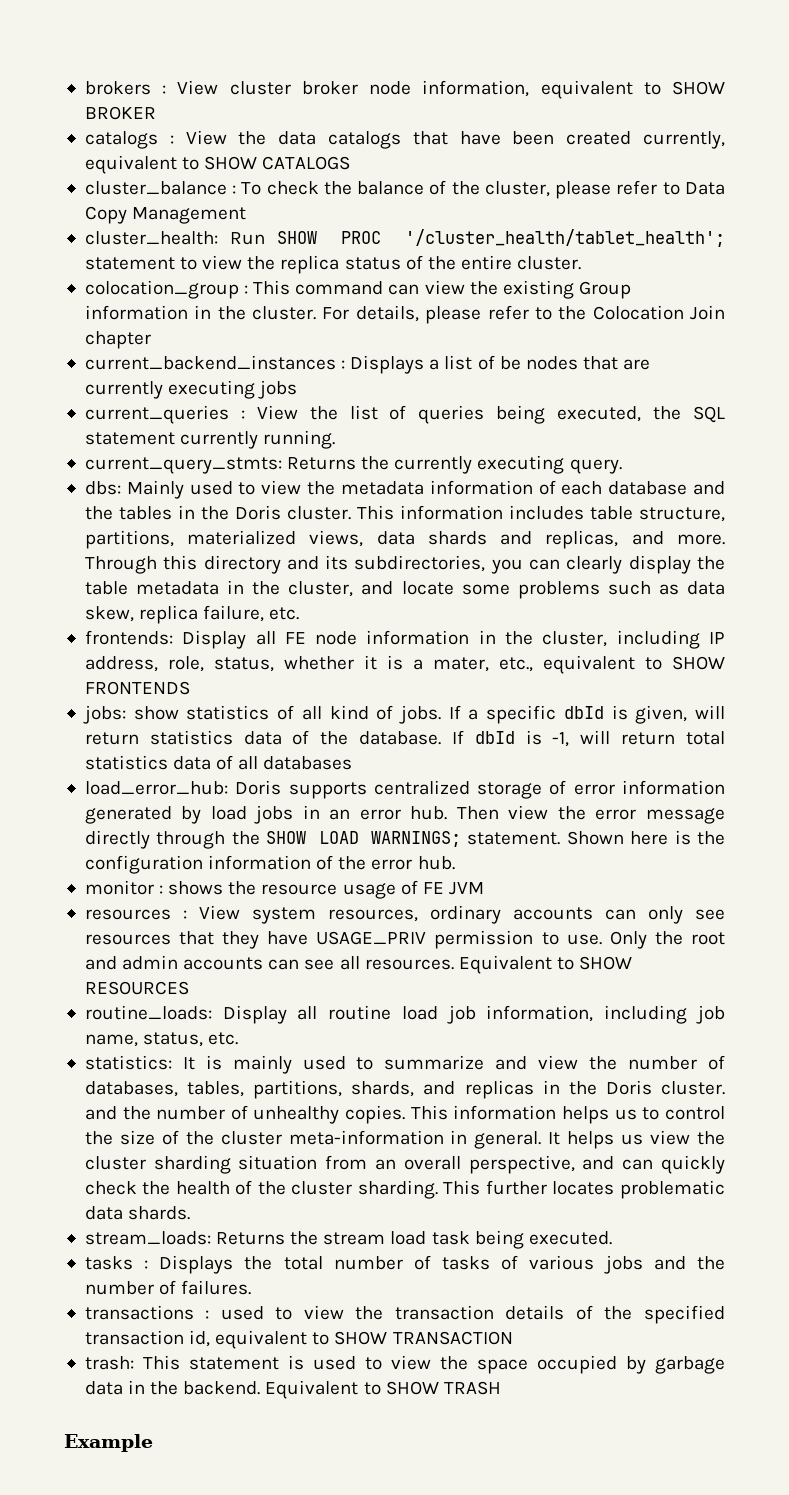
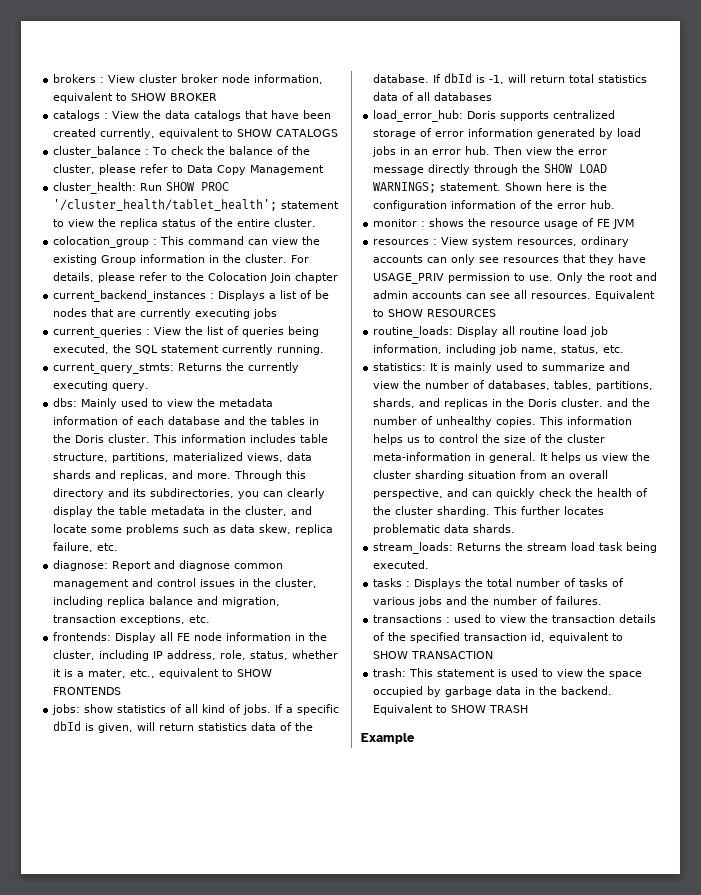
(300, 613) none -> [53,560,284,571] [53,578,318,589] [53,596,281,607] [53,615,211,625] // diagnose: Report and diagnose common management and control issues in the cluster, including replica balance and migration, transaction exceptions, etc.

